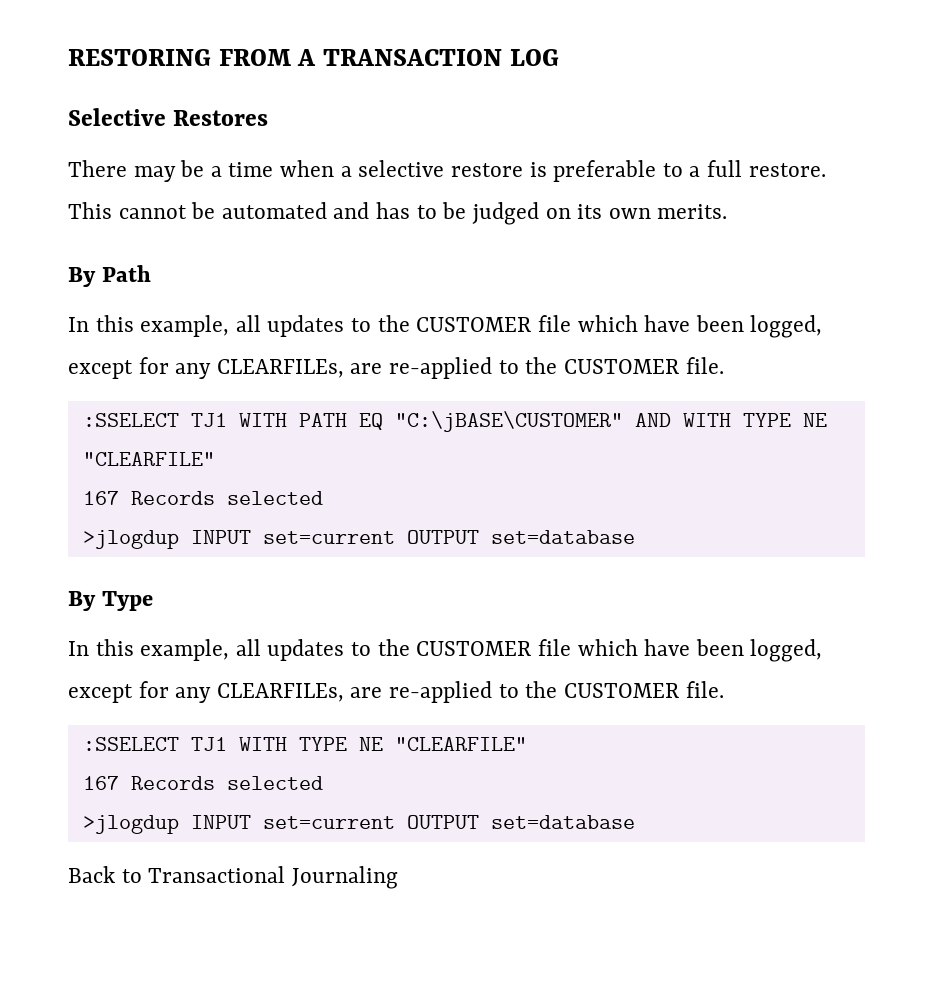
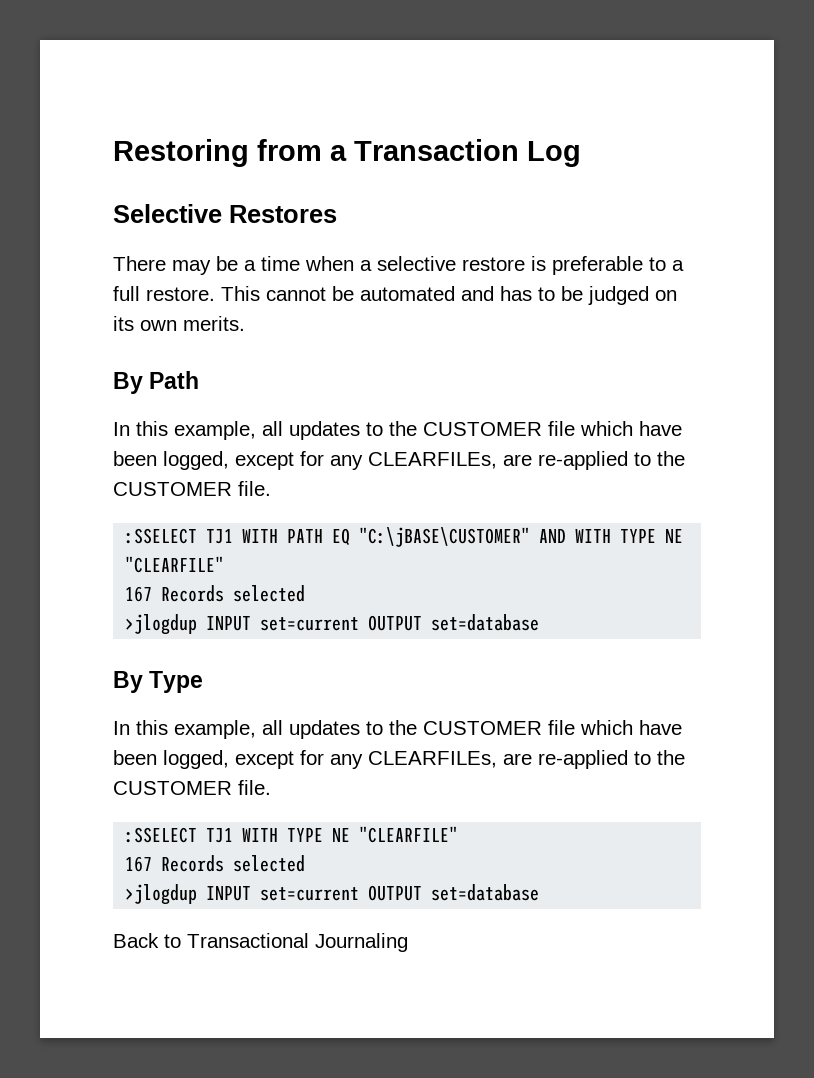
[68,49,559,66] RESTORING FROM A TRANSACTION LOG -> [113,139,581,167] Restoring from a Transaction Log

